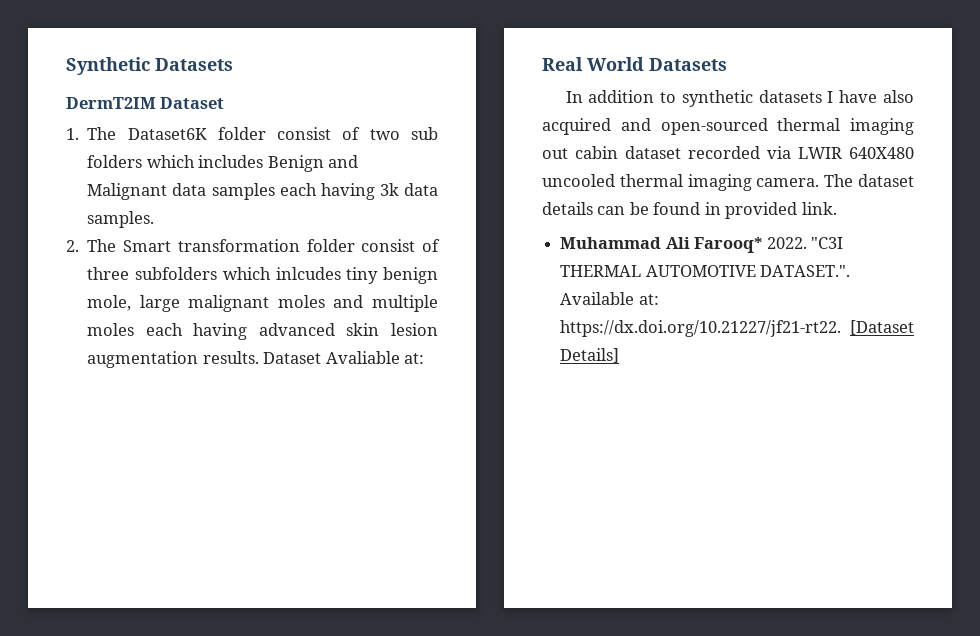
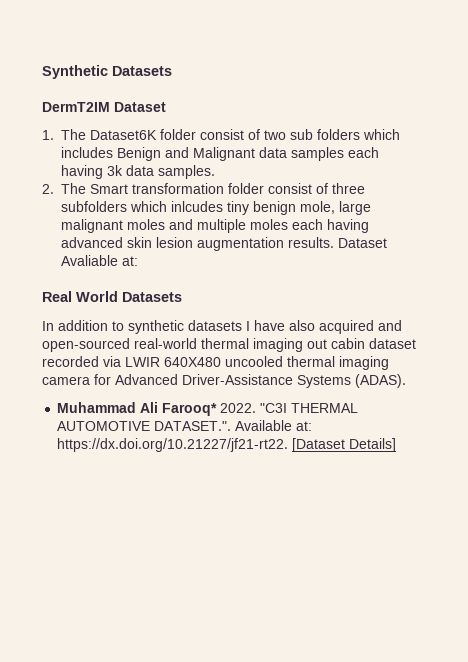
(768, 126) none -> [134,338,197,349] real-world
[756,174,914,187] [542,202,837,219] camera. The dataset details can be found in provided link. -> [42,374,406,388] camera for Advanced Driver-Assistance Systems (ADAS).

